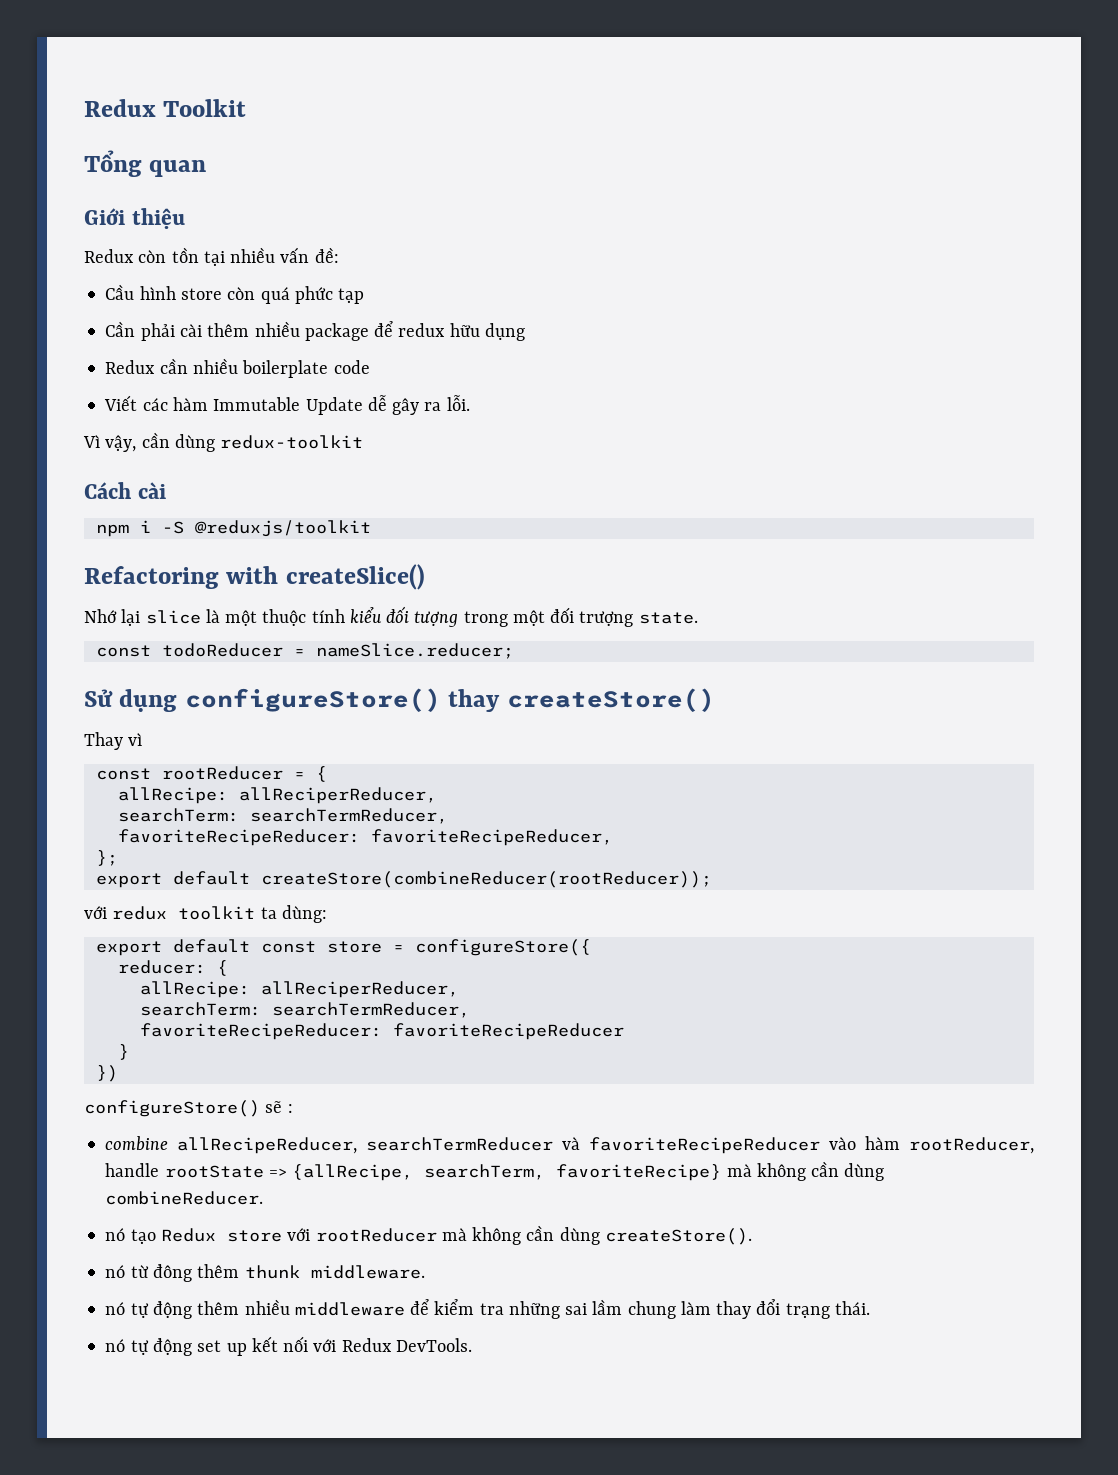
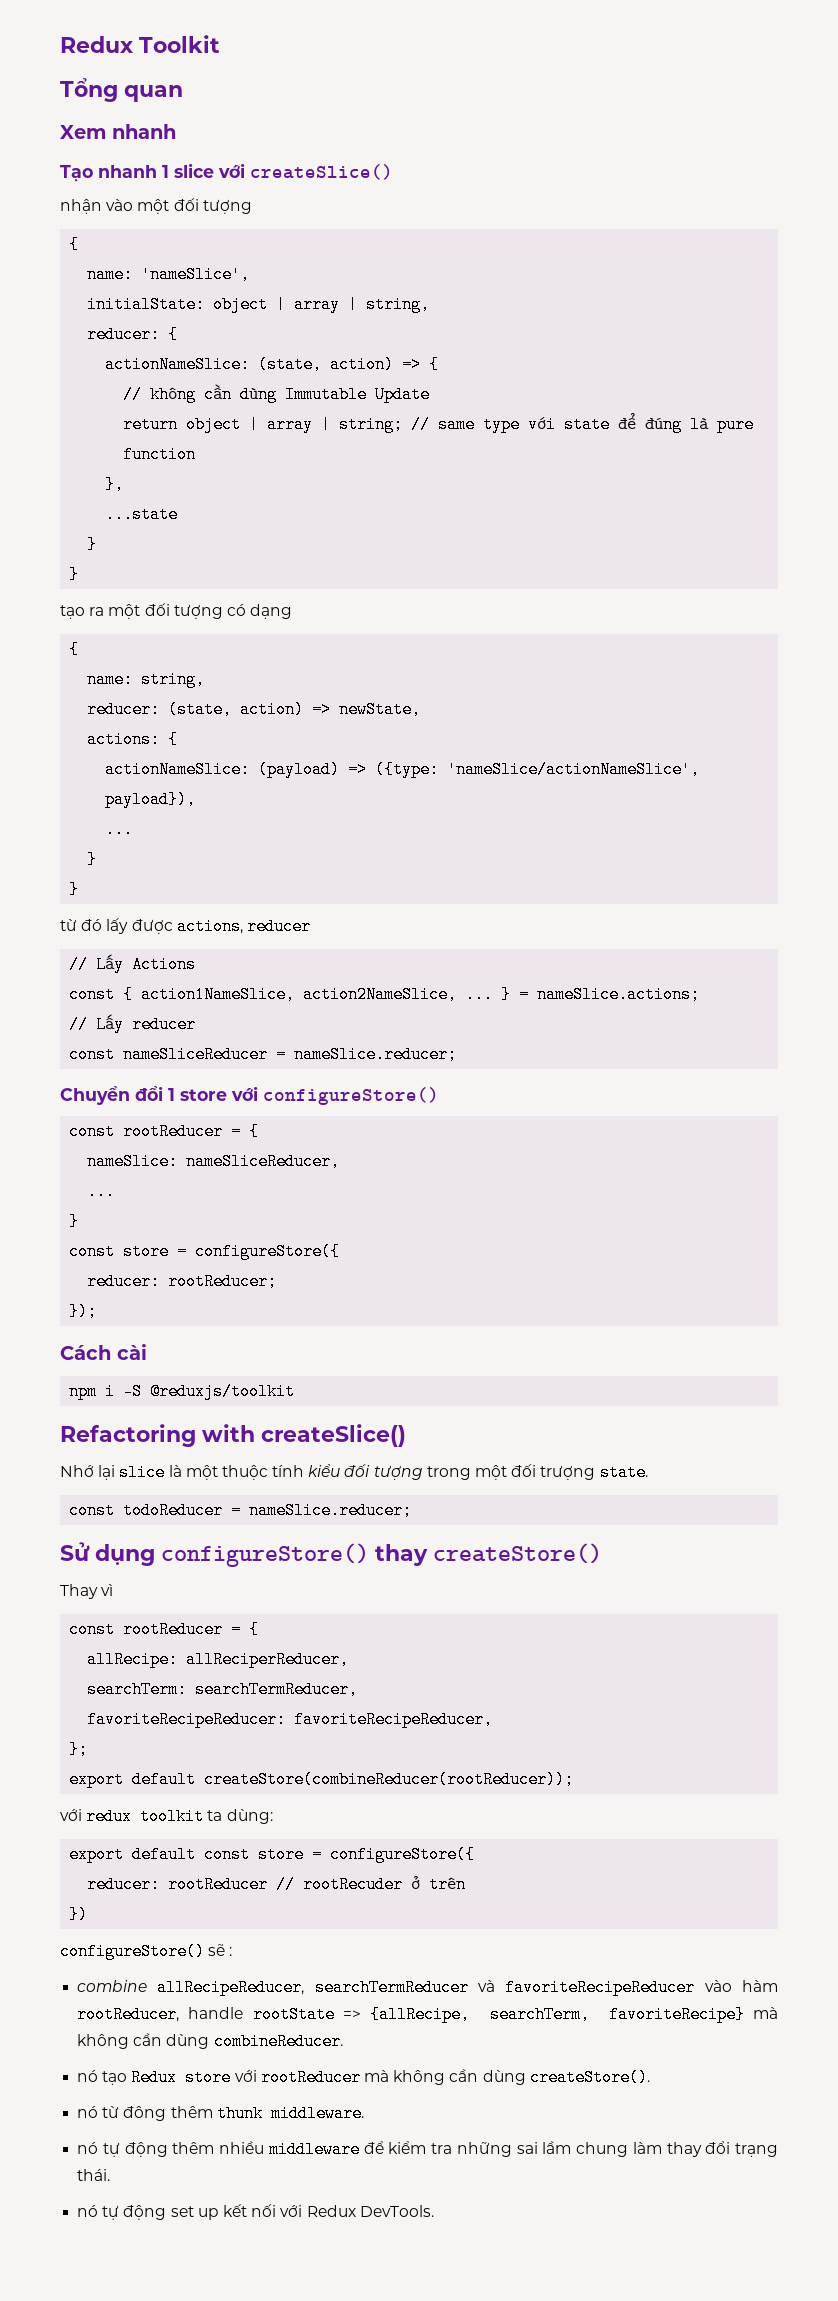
[84,208,185,229] [84,247,339,266] [105,284,365,304] [105,321,525,341] [105,358,370,378] [104,395,470,415] [83,432,364,452] Giới thiệu // Redux còn tồn tại nhiều vấn đề: // Cầu hình store còn quá phức tạp // Cần phải cài thêm nhiều package để redux hữu dụng // Redux cần nhiều boilerplate code // Viết các hàm Immutable Update dễ gây ra lỗi. // Vì vậy, cần dùng redux-toolkit -> [60,124,176,139] [60,163,393,182] [60,198,252,214] [69,236,80,253] [87,266,251,283] [87,296,431,313] [87,326,179,343] [105,356,440,373] [123,384,431,403] [123,413,755,433] [123,446,197,463] [105,476,125,493] [105,506,179,523] [87,536,98,553] [69,566,80,583] [60,603,293,619] [69,641,80,658] [87,671,206,688] [87,701,422,718] [87,731,179,748] [105,761,701,778] [105,791,197,808] [105,821,134,838] [87,851,98,868] [69,881,80,898] [60,918,311,935] [69,954,197,973] [69,986,701,1003] [69,1014,197,1033] [69,1046,458,1063] [60,1086,439,1105] [69,1123,260,1140] [87,1153,341,1170] [87,1183,116,1200] [69,1213,80,1230] [69,1243,341,1260] [87,1273,278,1290] [69,1303,98,1320] Xem nhanh // Tạo nhanh 1 slice với createSlice() // nhận vào một đối tượng // { // name: 'nameSlice', // initialState: object | array | string, // reducer: { // actionNameSlice: (state, action) => { // // không cần dùng Immutable Update // return object | array | string; // same type với state để đúng là pure function // }, // ...state // } // } // tạo ra một đối tượng có dạng // { // name: string, // reducer: (state, action) => newState, // actions: { // actionNameSlice: (payload) => ({type: 'nameSlice/actionNameSlice', payload}), // ... // } // } // từ đó lấy được actions, reducer // // Lấy Actions // const { action1NameSlice, action2NameSlice, ... } = nameSlice.actions; // // Lấy reducer // const nameSliceReducer = nameSlice.reducer; // Chuyển đổi 1 store với configureStore() // const rootReducer = { // nameSlice: nameSliceReducer, // ... // } // const store = configureStore({ // reducer: rootReducer; // });
[216,960,228,976] [139,981,459,998] [139,1002,470,1018] [139,1023,624,1040] [117,1044,129,1060] { // allRecipe: allReciperReducer, // searchTerm: searchTermReducer, // favoriteRecipeReducer: favoriteRecipeReducer // } -> [168,1876,467,1893] rootReducer // rootRecuder ở trên

